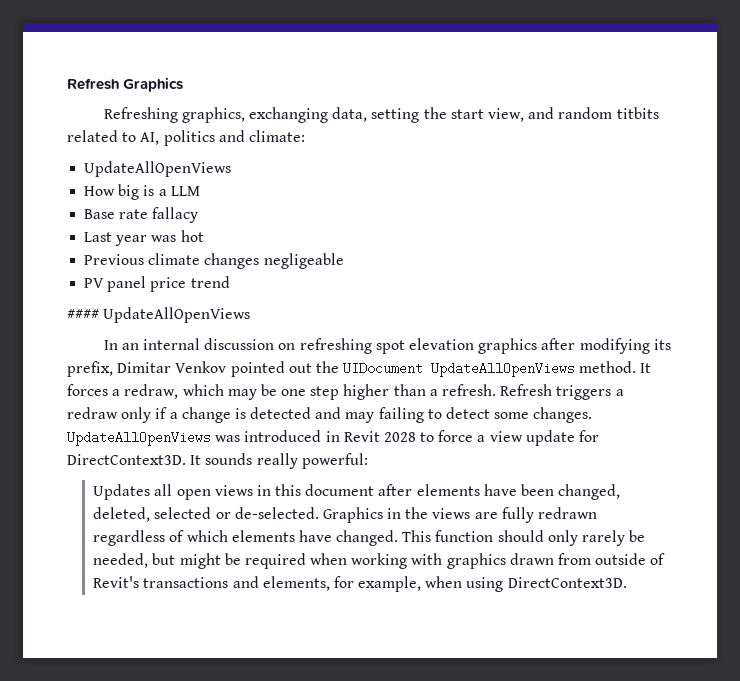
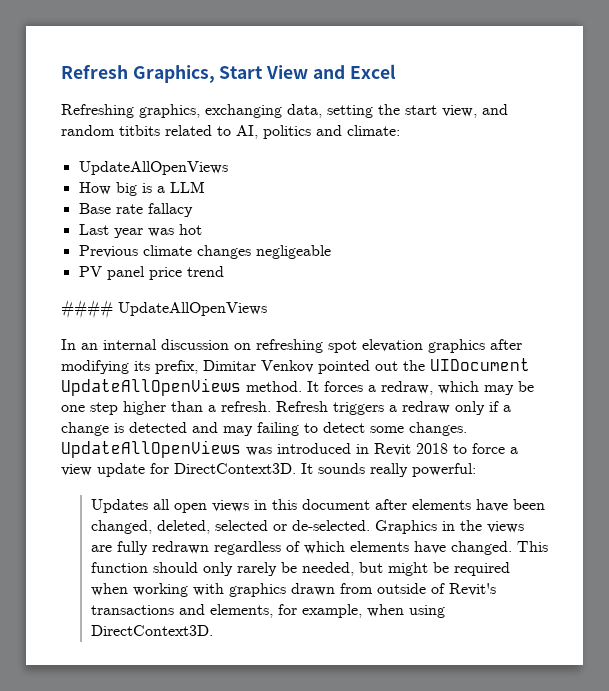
[67,77,184,92] Refresh Graphics -> [61,64,396,83] Refresh Graphics, Start View and Excel
[383,432,416,442] 2028 -> [416,443,448,454] 2018

